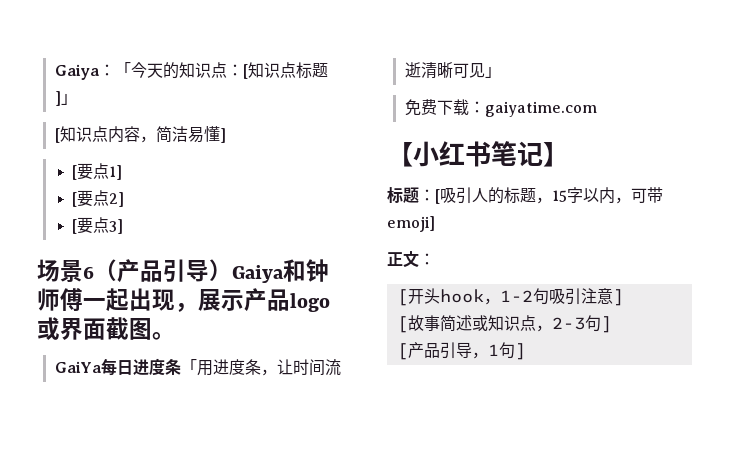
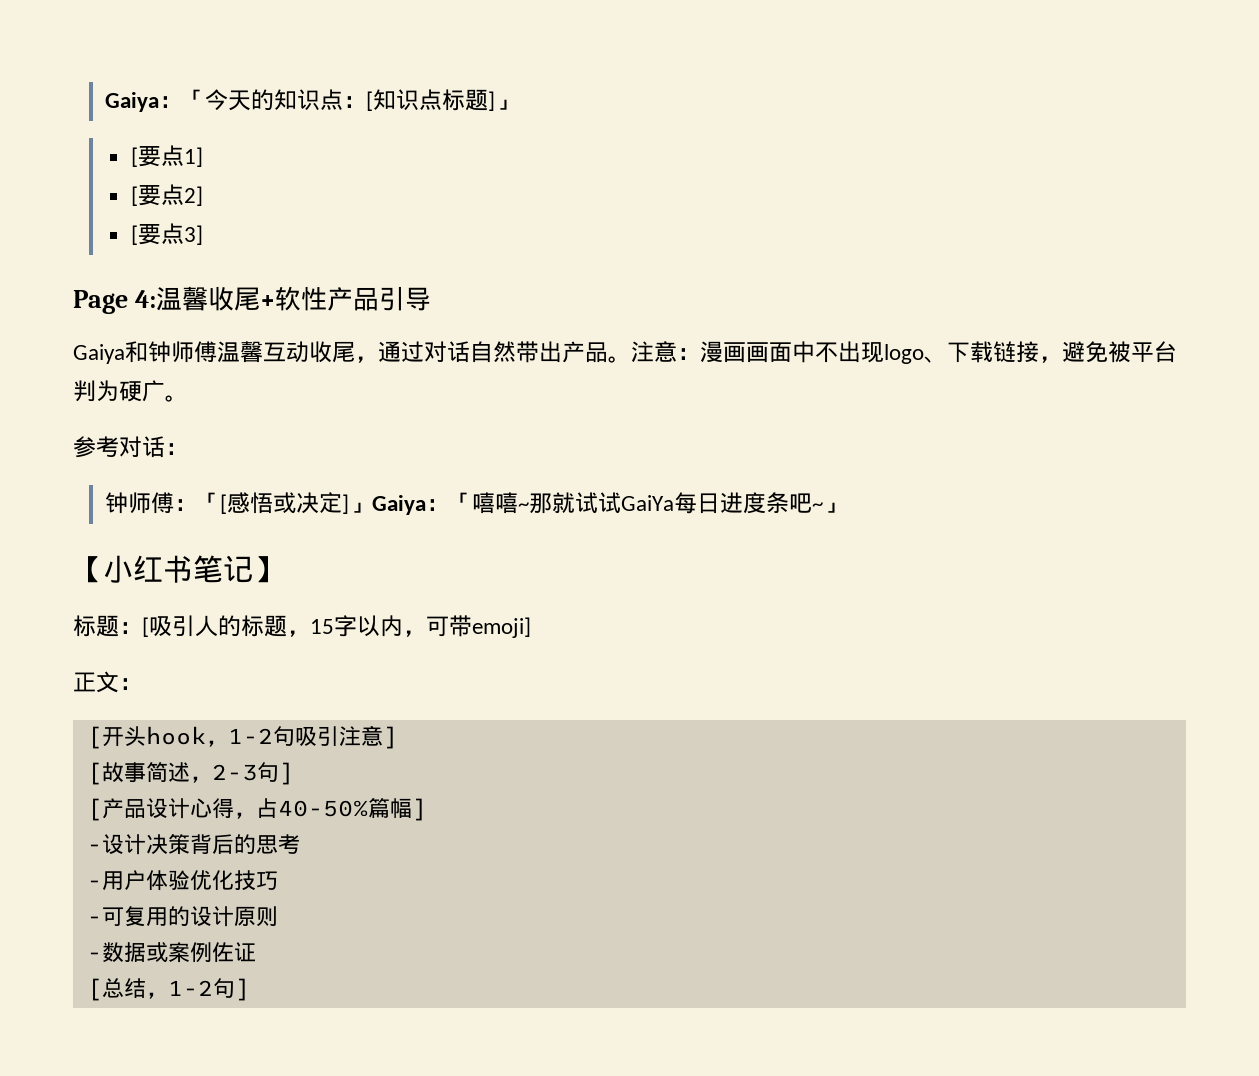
[54,126,226,143] // [知识点内容，简洁易懂] -> (519, 104) none
[37,259,232,283] 场景6（产品引导） -> [73,286,431,314] Page 4:温馨收尾+软性产品引导 //
[83,288,330,312] [37,317,175,340] [54,358,341,376] [404,62,501,79] [404,99,597,117] 一起出现，展示产品logo或界面截图。 // GaiYa每日进度条「用进度条，让时间流逝清晰可见」 // 免费下载：gaiyatime.com -> [217,341,1177,364] [73,380,188,402] [73,436,188,458] [105,492,847,515] 温馨互动收尾，通过对话自然带出产品。注意：漫画画面中不出现logo、下载链接，避免被平台判为硬广。 // 参考对话： // 钟师傅：「[感悟或决定]」Gaiya：「嘻嘻~那就试试GaiYa每日进度条吧~」
[471,315,536,331] 或知识点 -> (190, 772) none
[439,342,499,359] 引导，1 -> [145,798,427,821] [86,834,300,855] [86,870,278,891] [86,906,278,927] [86,942,256,963] [86,978,213,1001] 设计心得，占40-50%篇幅] // -设计决策背后的思考 // -用户体验优化技巧 // -可复用的设计原则 // -数据或案例佐证 // [总结，1-2

